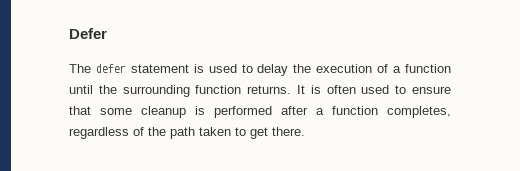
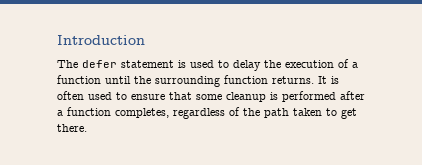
[69,28,107,39] Defer -> [57,35,145,45] Introduction

